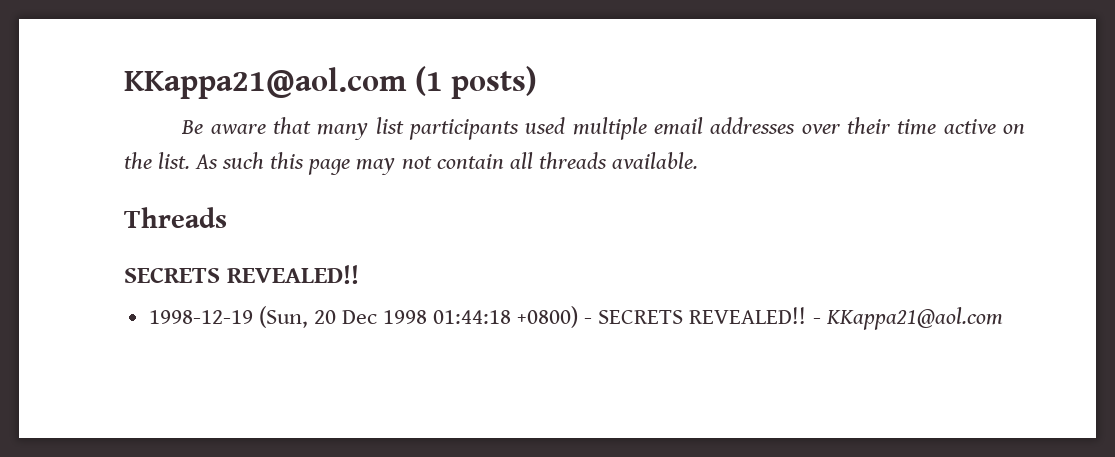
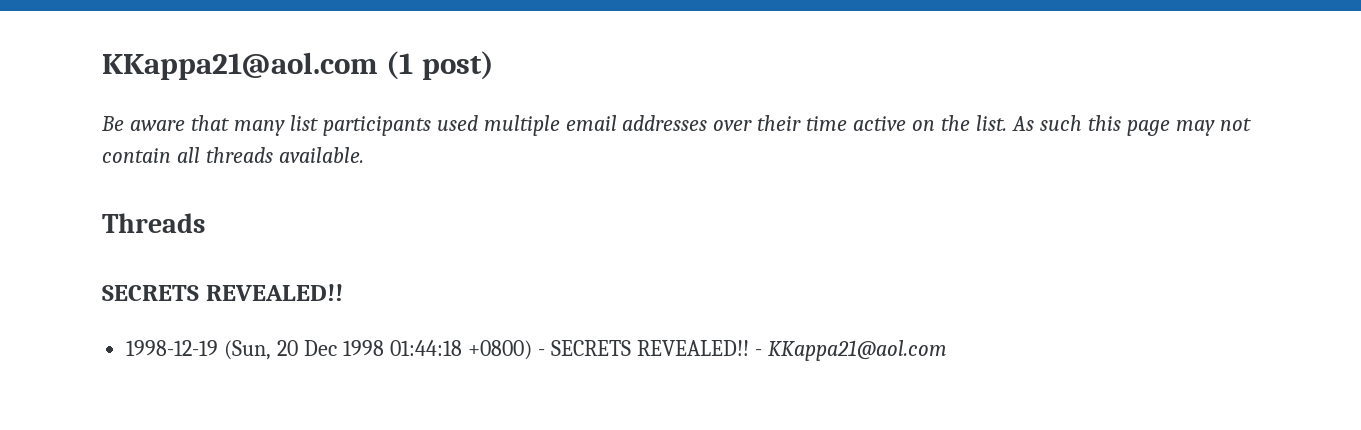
[451,66,538,99] posts) -> [421,51,494,80] post)

